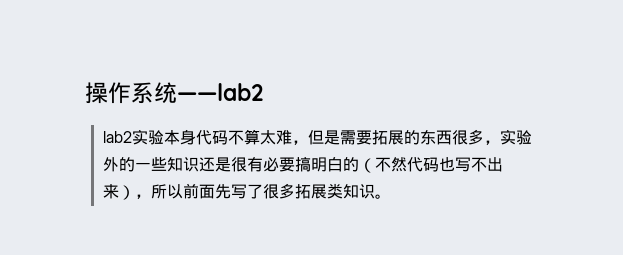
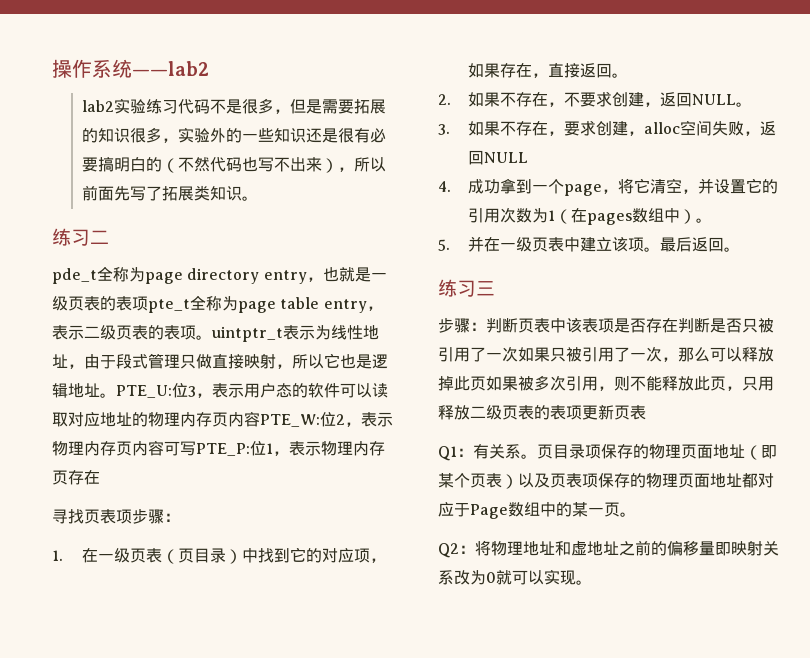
[163,129,292,145] 本身代码不算太难 -> [146,98,275,114] 练习代码不是很多
[419,130,452,145] 东西 -> [98,128,131,143] 知识
[262,183,295,199] 很多 -> (163, 193) none
(391, 196) none -> [52,228,109,246] [52,266,387,284] [52,295,383,313] [52,325,379,342] [52,353,388,369] [52,382,388,398] [52,411,393,427] [52,440,385,456] [52,470,100,485] [52,509,180,524] [52,547,387,564] [468,63,629,78] [438,91,753,107] [438,120,777,136] [468,150,529,165] [438,178,779,196] [468,207,713,225] [438,236,741,252] [438,279,495,297] [438,318,774,333] [438,346,774,362] [438,375,774,391] [438,404,646,420] [438,444,777,461] [438,473,774,489] [438,502,636,519] [438,540,779,558] [438,569,592,585] // 练习二 // pde_t全称为page directory entry，也就是一级页表的表项pte_t全称为page table entry，表示二级页表的表项。uintptr_t表示为线性地址，由于段式管理只做直接映射，所以它也是逻辑地址。PTE_U:位3，表示用户态的软件可以读取对应地址的物理内存页内容PTE_W:位2，表示物理内存页内容可写PTE_P:位1，表示物理内存页存在 // 寻找页表项步骤： // 1.在一级页表（页目录）中找到它的对应项，如果存在，直接返回。 // 2.如果不存在，不要求创建，返回NULL。 // 3.如果不存在，要求创建，alloc空间失败，返回NULL // 4.成功拿到一个page，将它清空，并设置它的引用次数为1（在pages数组中）。 // 5.并在一级页表中建立该项。最后返回。 // 练习三 // 步骤：判断页表中该表项是否存在判断是否只被引用了一次如果只被引用了一次，那么可以释放掉此页如果被多次引用，则不能释放此页，只用释放二级页表的表项更新页表 // Q1：有关系。页目录项保存的物理页面地址（即某个页表）以及页表项保存的物理页面地址都对应于Page数组中的某一页。 // Q2：将物理地址和虚地址之前的偏移量即映射关系改为0就可以实现。

